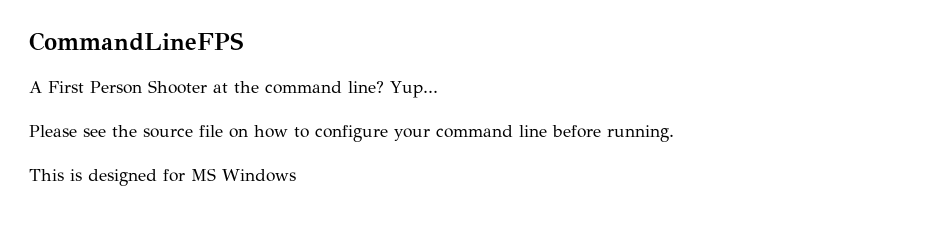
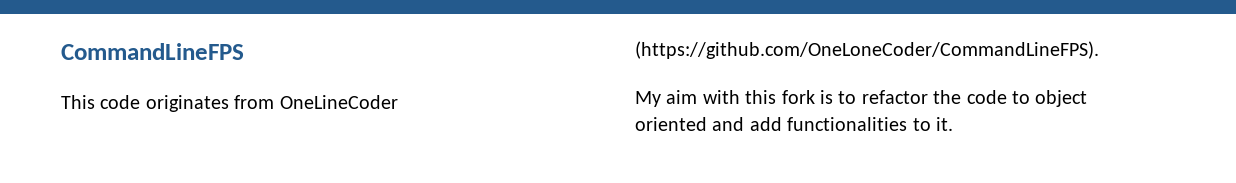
[29,80,438,98] [29,125,674,142] [29,168,296,186] A First Person Shooter at the command line? Yup... // Please see the source file on how to configure your command line before running. // This is designed for MS Windows -> [61,95,398,112] [635,41,1099,59] [635,90,1088,107] [635,117,953,131] This code originates from OneLineCoder (https://github.com/OneLoneCoder/CommandLineFPS). // My aim with this fork is to refactor the code to object oriented and add functionalities to it.

